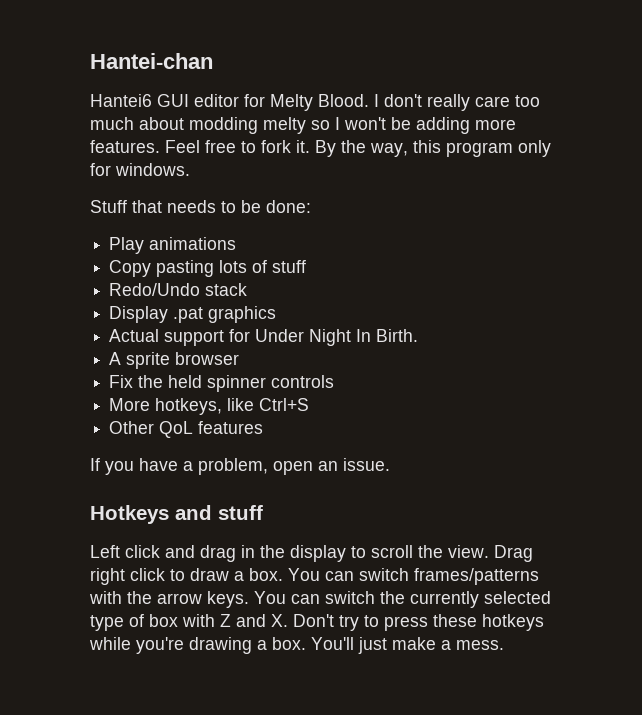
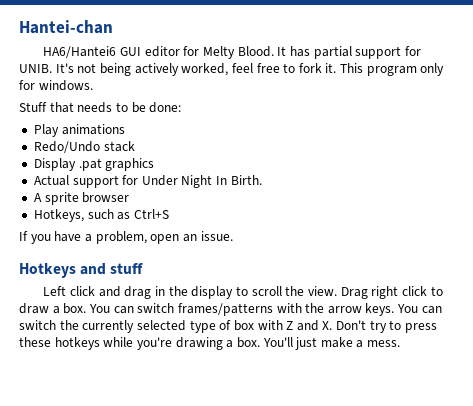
[90,94,152,107] Hantei6 -> [43,46,117,58] HA6/Hantei6
[374,94,540,111] [90,117,516,134] [90,140,441,157] I don't really care too much about modding melty so I won't be adding more features. Feel free to fork it. By the way, this -> [277,46,421,59] [19,63,364,76] It has partial support for UNIB. It's not being actively worked, feel free to fork it. This
[109,260,307,277] // Copy pasting lots of stuff -> (125, 129) none
[109,375,335,392] [109,398,310,415] [109,421,264,438] Fix the held spinner controls // More hotkeys, like Ctrl+S // Other QoL features -> [33,209,169,222] Hotkeys, such as Ctrl+S

